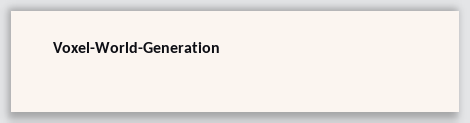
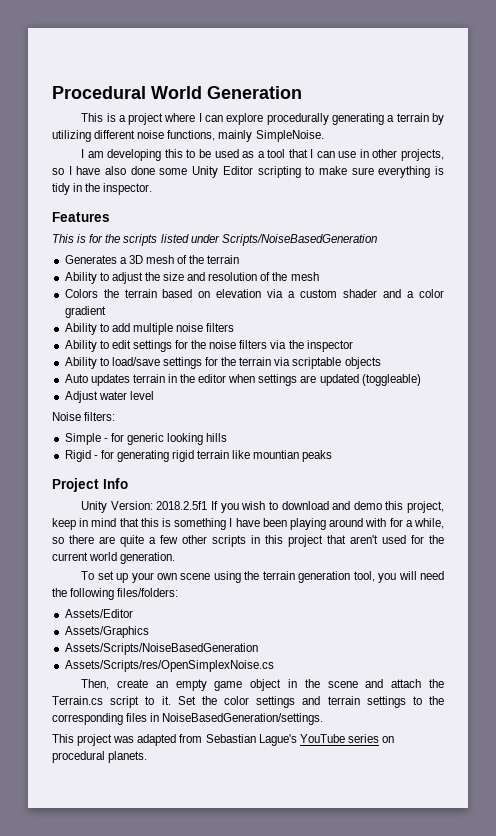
[53,42,220,53] Voxel-World-Generation -> [52,86,302,99] [81,113,444,125] [52,130,324,142] [81,149,445,161] [52,166,444,178] [52,183,153,195] [52,212,110,222] [52,234,377,246] [64,255,240,264] [64,272,319,284] [64,289,444,298] [64,306,106,318] [64,323,235,335] [64,340,353,352] [64,357,381,369] [64,374,421,386] [64,391,154,403] [52,412,116,421] [64,433,228,445] [64,450,333,462] [52,478,128,492] [81,501,444,513] [52,518,444,530] [52,535,444,547] [52,552,176,564] [81,571,444,583] [52,588,179,600] [64,609,133,618] [64,626,149,638] [64,643,258,655] [64,660,274,672] [81,679,445,691] [52,696,445,708] [52,713,324,725] [52,734,394,746] [52,751,148,763] Procedural World Generation // This is a project where I can explore procedurally generating a terrain by utilizing different noise functions, mainly SimpleNoise. // I am developing this to be used as a tool that I can use in other projects, so I have also done some Unity Editor scripting to make sure everything is tidy in the inspector. // Features // This is for the scripts listed under Scripts/NoiseBasedGeneration // Generates a 3D mesh of the terrain // Ability to adjust the size and resolution of the mesh // Colors the terrain based on elevation via a custom shader and a color gradient // Ability to add multiple noise filters // Ability to edit settings for the noise filters via the inspector // Ability to load/save settings for the terrain via scriptable objects // Auto updates terrain in the editor when settings are updated (toggleable) // Adjust water level // Noise filters: // Simple - for generic looking hills // Rigid - for generating rigid terrain like mountian peaks // Project Info // Unity Version: 2018.2.5f1 If you wish to download and demo this project, keep in mind that this is something I have been playing around with for a while, so there are quite a few other scripts in this project that aren't used for the current world generation. // To set up your own scene using the terrain generation tool, you will need the following files/folders: // Assets/Editor // Assets/Graphics // Assets/Scripts/NoiseBasedGeneration // Assets/Scripts/res/OpenSimplexNoise.cs // Then, create an empty game object in the scene and attach the Terrain.cs script to it. Set the color settings and terrain settings to the corresponding files in NoiseBasedGeneration/settings. // This project was adapted from Sebastian Lague's YouTube series on procedural planets.

